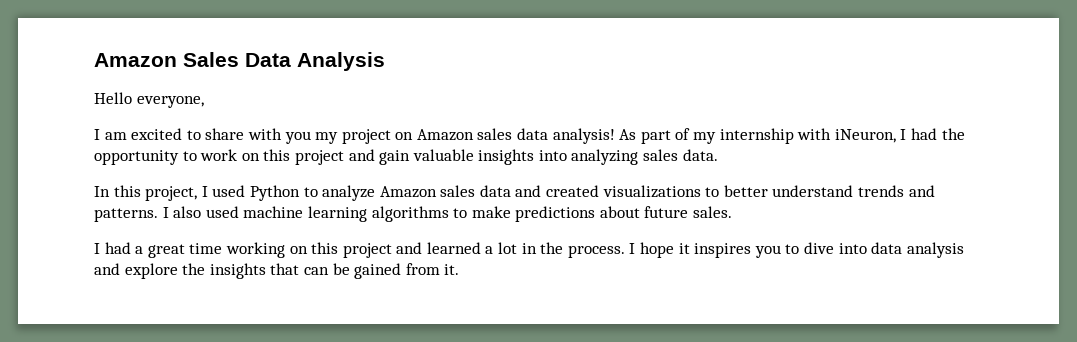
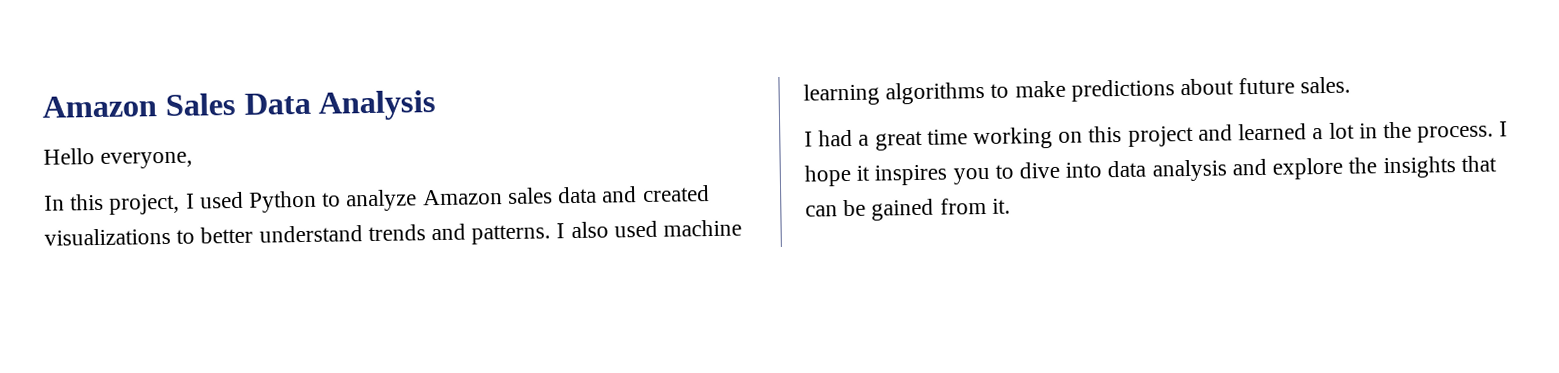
[94,128,965,144] [94,149,718,165] // I am excited to share with you my project on Amazon sales data analysis! As part of my internship with iNeuron, I had the opportunity to work on this project and gain valuable insights into analyzing sales data. -> (194, 160) none

